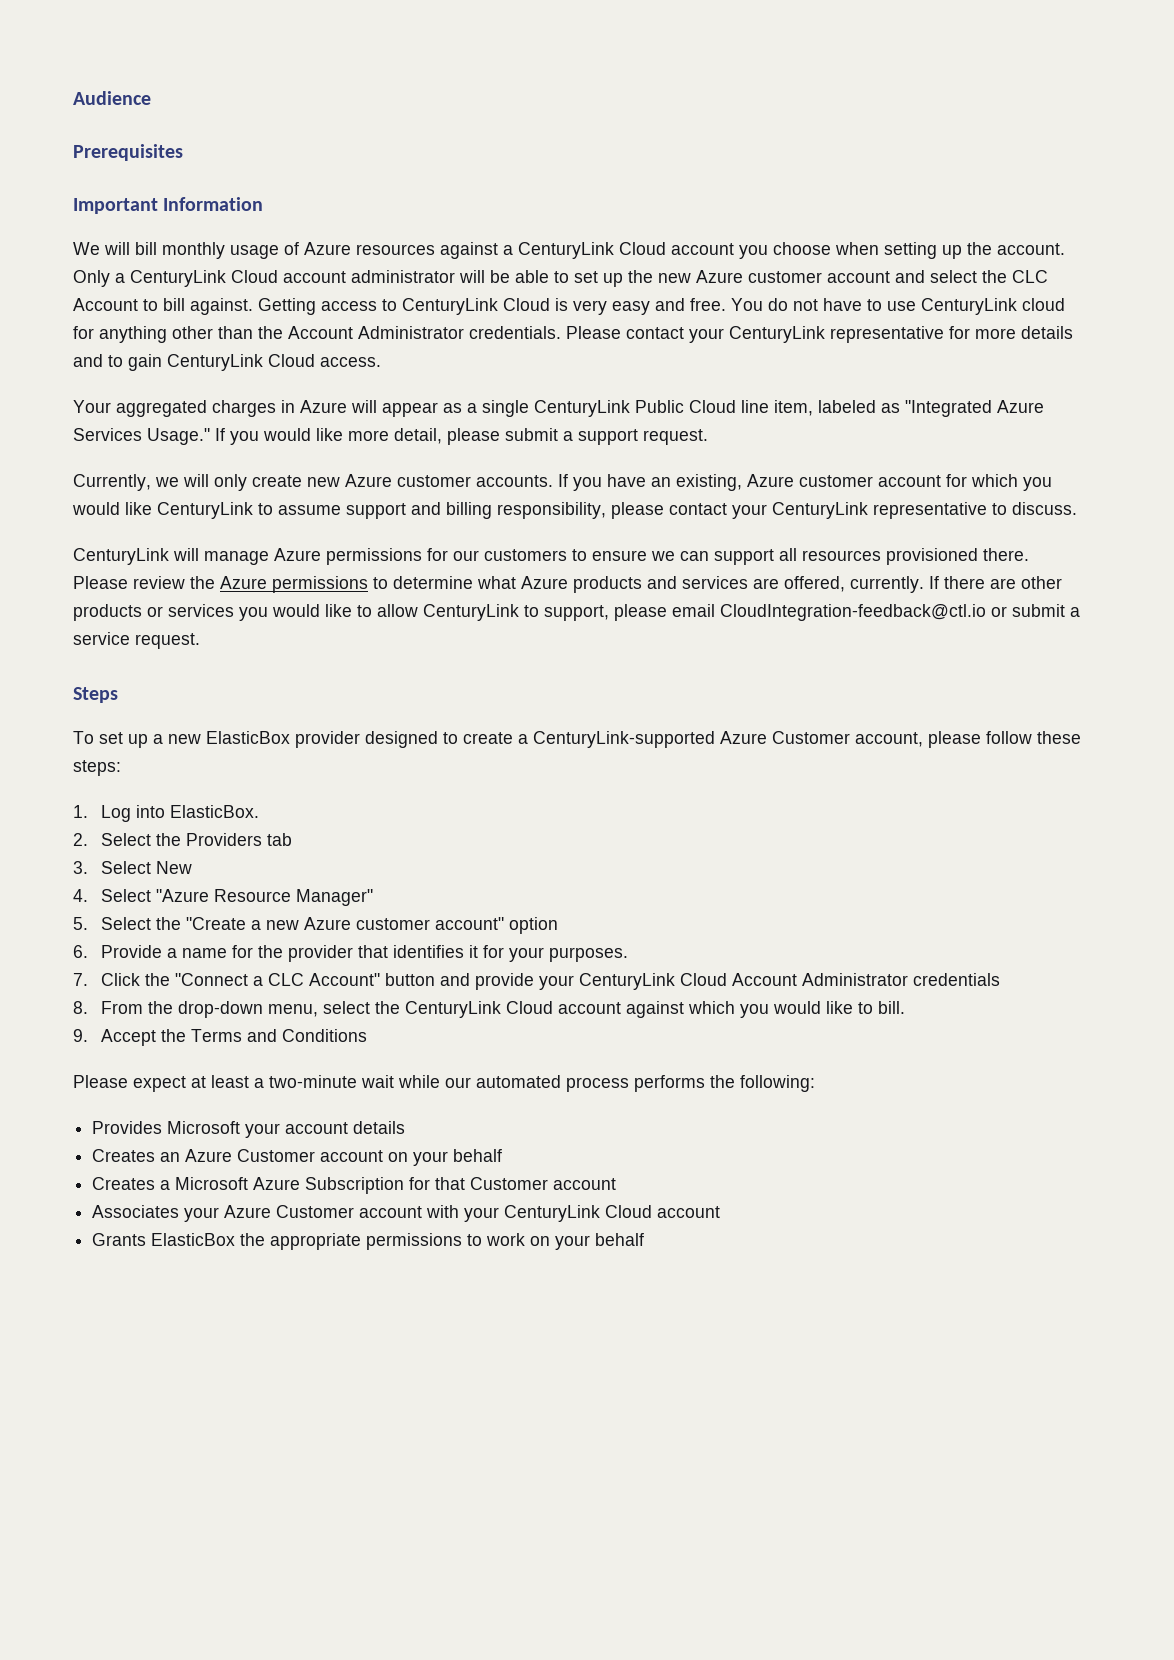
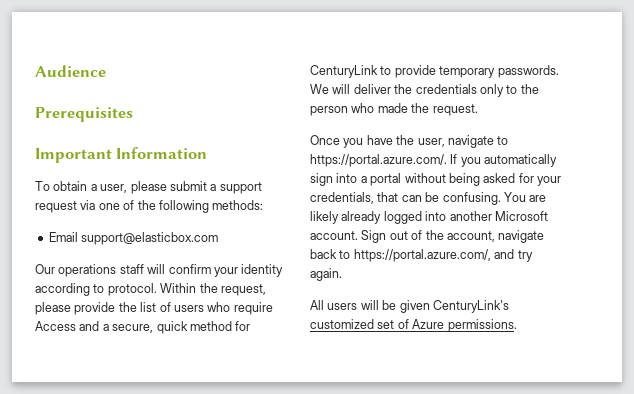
[73,242,1065,259] [73,270,1048,287] [73,298,1065,315] [73,326,1073,343] [73,354,381,371] [73,400,1044,417] [73,428,708,445] [73,474,1052,491] [72,502,1077,519] [73,548,1029,565] [73,576,1062,593] [73,604,1080,621] [73,632,200,649] [73,687,118,703] [73,731,1081,748] [73,760,121,776] [73,805,259,822] [73,833,292,846] [73,861,192,874] [73,889,373,906] [73,917,558,934] [73,945,628,962] [73,973,1000,990] [73,1001,905,1018] [73,1029,367,1046] [73,1075,815,1092] [92,1121,406,1138] [92,1149,503,1166] [92,1177,617,1194] [92,1205,721,1222] [92,1233,645,1250] We will bill monthly usage of Azure resources against a CenturyLink Cloud account you choose when setting up the account. Only a CenturyLink Cloud account administrator will be able to set up the new Azure customer account and select the CLC Account to bill against. Getting access to CenturyLink Cloud is very easy and free. You do not have to use CenturyLink cloud for anything other than the Account Administrator credentials. Please contact your CenturyLink representative for more details and to gain CenturyLink Cloud access. // Your aggregated charges in Azure will appear as a single CenturyLink Public Cloud line item, labeled as "Integrated Azure Services Usage." If you would like more detail, please submit a support request. // Currently, we will only create new Azure customer accounts. If you have an existing, Azure customer account for which you would like CenturyLink to assume support and billing responsibility, please contact your CenturyLink representative to discuss. // CenturyLink will manage Azure permissions for our customers to ensure we can support all resources provisioned there. Please review the Azure permissions to determine what Azure products and services are offered, currently. If there are other products or services you would like to allow CenturyLink to support, please email CloudIntegration-feedback@ctl.io or submit a service request. // Steps // To set up a new ElasticBox provider designed to create a CenturyLink-supported Azure Customer account, please follow these steps: // 1. Log into ElasticBox. // 2. Select the Providers tab // 3. Select New // 4. Select "Azure Resource Manager" // 5. Select the "Create a new Azure customer account" option // 6. Provide a name for the provider that identifies it for your purposes. // 7. Click the "Connect a CLC Account" button and provide your CenturyLink Cloud Account Administrator credentials // 8. From the drop-down menu, select the CenturyLink Cloud account against which you would like to bill. // 9. Accept the Terms and Conditions // Please expect at least a two-minute wait while our automated process performs the following: // Provides Microsoft your account details // Creates an Azure Customer account on your behalf // Creates a Microsoft Azure Subscription for that Customer account // Associates your Azure Customer account with your CenturyLink Cloud account // Grants ElasticBox the appropriate permissions to work on your behalf -> [35,181,262,194] [35,200,264,213] [48,232,219,245] [35,264,284,277] [35,283,266,296] [35,302,273,315] [35,321,251,334] [310,65,559,78] [310,84,539,97] [310,103,478,116] [310,135,509,148] [310,154,558,167] [310,173,561,186] [310,192,547,205] [310,211,548,224] [310,230,545,243] [310,249,533,262] [310,268,342,281] [310,300,509,313] [310,319,517,332] To obtain a user, please submit a support request via one of the following methods: // Email support@elasticbox.com // Our operations staff will confirm your identity according to protocol. Within the request, please provide the list of users who require Access and a secure, quick method for CenturyLink to provide temporary passwords. We will deliver the credentials only to the person who made the request. // Once you have the user, navigate to https://portal.azure.com/. If you automatically sign into a portal without being asked for your credentials, that can be confusing. You are likely already logged into another Microsoft account. Sign out of the account, navigate back to https://portal.azure.com/, and try again. // All users will be given CenturyLink's customized set of Azure permissions.

